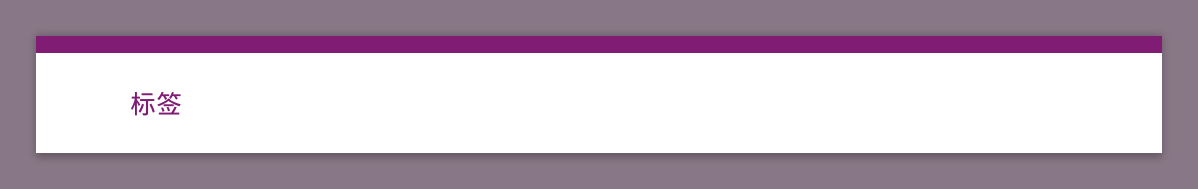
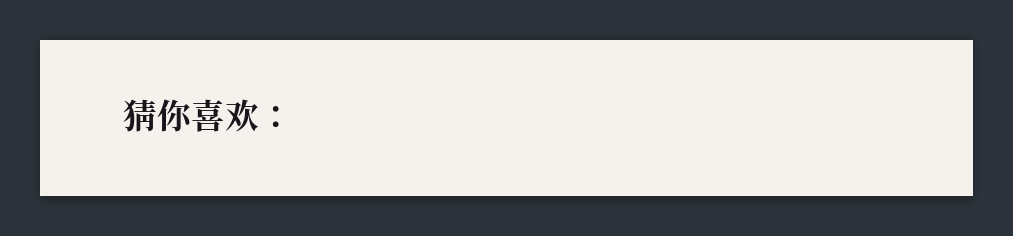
[130,91,182,116] 标签 -> [123,99,293,132] 猜你喜欢：

